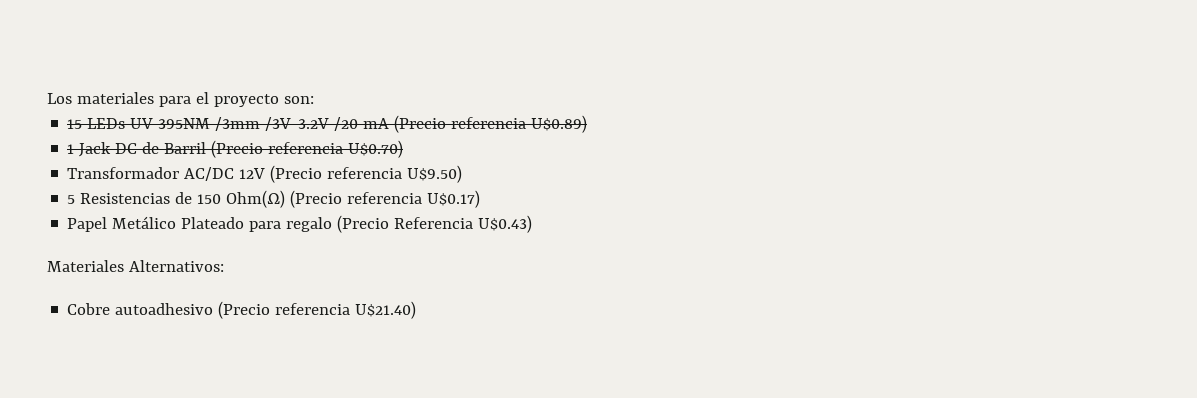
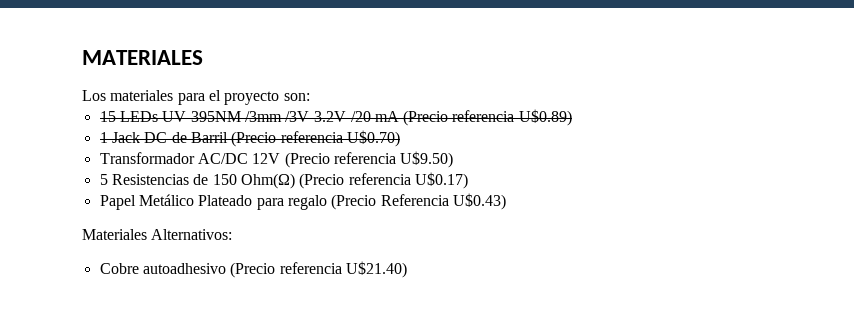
(47, 98) none -> [82,50,203,65] MATERIALES //

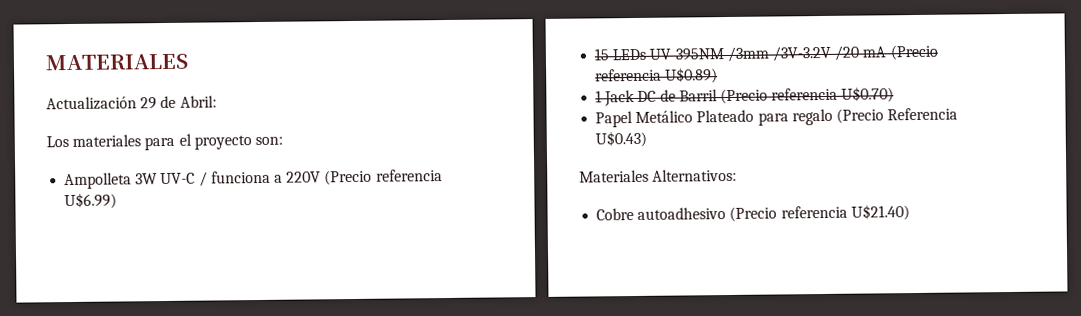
(203, 57) none -> [46,95,217,111] // Actualización 29 de Abril:
(310, 97) none -> [64,169,443,190] [64,192,118,210] // Ampolleta 3W UV-C / funciona a 220V (Precio referencia U$6.99)
[99,151,454,168] [99,172,468,189] // Transformador AC/DC 12V (Precio referencia U$9.50) // 5 Resistencias de 150 Ohm(Ω) (Precio referencia U$0.17) -> (895, 94) none

